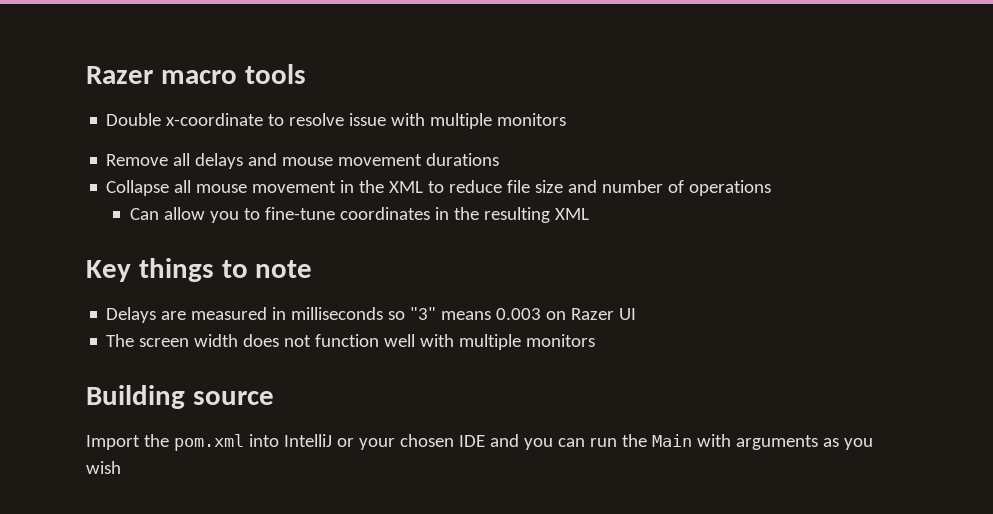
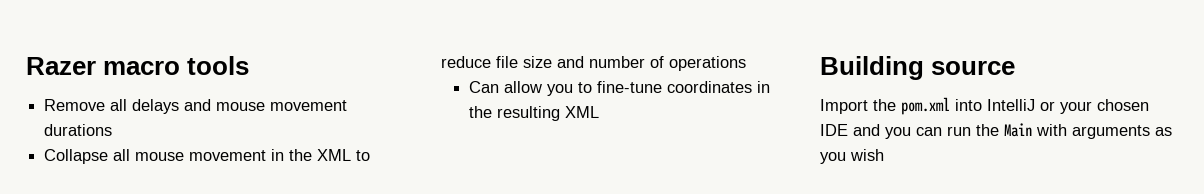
[106,113,567,129] // Double x-coordinate to resolve issue with multiple monitors -> (250, 65) none
[86,258,313,282] [106,307,637,323] [106,334,596,350] // Key things to note // Delays are measured in milliseconds so "3" means 0.003 on Razer UI // The screen width does not function well with multiple monitors -> (599, 112) none

